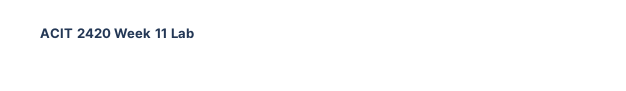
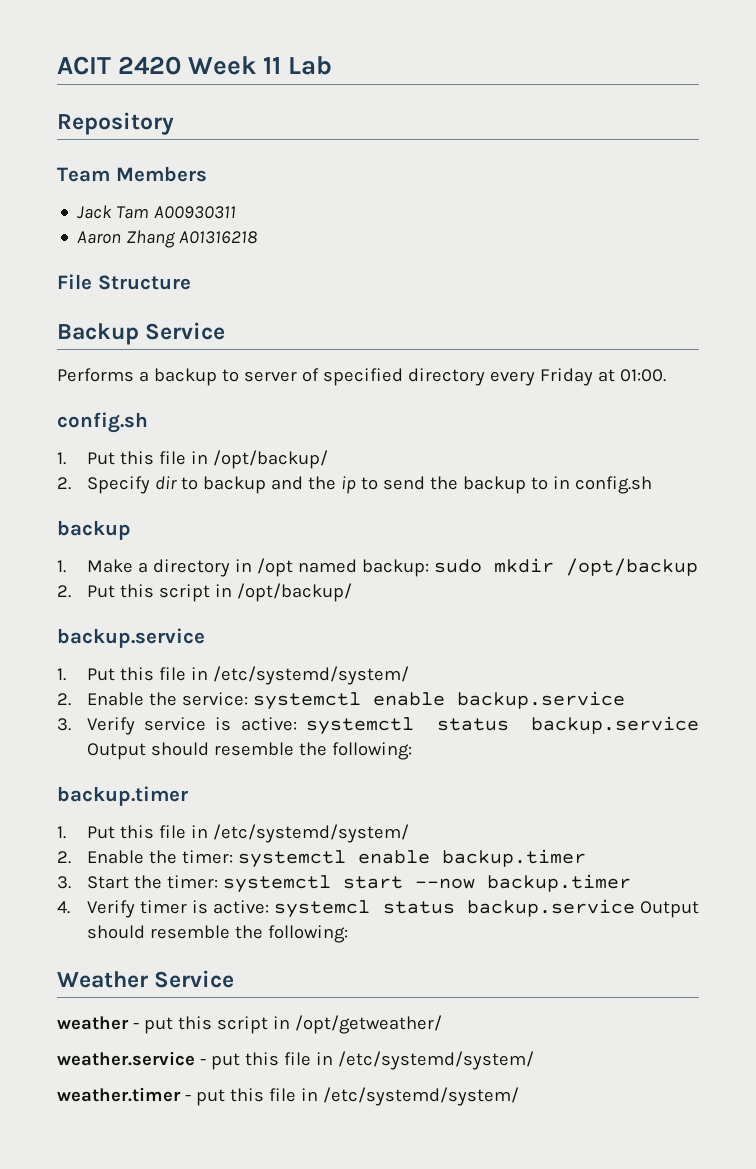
(194, 33) none -> [57,112,174,135] [57,166,207,182] [77,205,237,219] [77,230,258,248] [57,274,191,290] [57,322,226,345] [57,368,666,386] [57,412,148,433] [57,450,328,469] [57,476,652,494] [57,520,131,540] [57,558,698,577] [57,583,352,602] [57,628,205,648] [57,666,409,685] [57,691,625,710] [57,716,699,735] [86,742,412,760] [57,786,188,806] [57,824,409,843] [57,849,586,868] [57,874,631,893] [57,899,699,918] [86,925,348,943] [57,970,235,988] [57,1015,442,1034] [57,1051,534,1070] [57,1087,519,1106] // Repository // Team Members // Jack Tam A00930311 // Aaron Zhang A01316218 // File Structure // Backup Service // Performs a backup to server of specified directory every Friday at 01:00. // config.sh // 1. Put this file in /opt/backup/ // 2. Specify dir to backup and the ip to send the backup to in config.sh // backup // 1. Make a directory in /opt named backup: sudo mkdir /opt/backup // 2. Put this script in /opt/backup/ // backup.service // 1. Put this file in /etc/systemd/system/ // 2. Enable the service: systemctl enable backup.service // 3. Verify service is active: systemctl status backup.service Output should resemble the following: // backup.timer // 1. Put this file in /etc/systemd/system/ // 2. Enable the timer: systemctl enable backup.timer // 3. Start the timer: systemctl start --now backup.timer // 4. Verify timer is active: systemcl status backup.service Output should resemble the following: // Weather Service // weather - put this script in /opt/getweather/ // weather.service - put this file in /etc/systemd/system/ // weather.timer - put this file in /etc/systemd/system/

